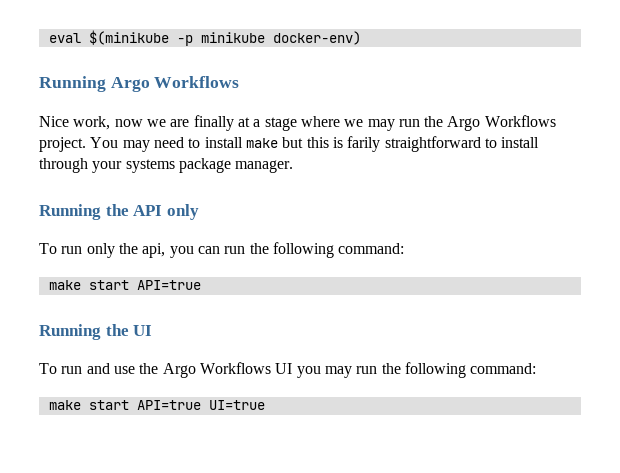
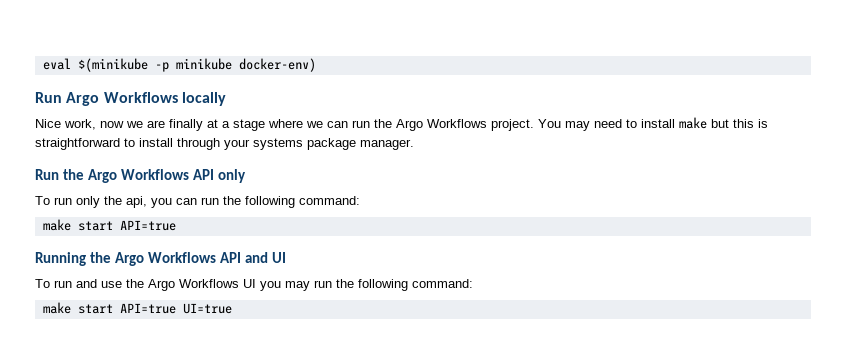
[39,76,240,92] Running Argo Workflows -> [35,92,226,106] Run Argo Workflows locally
[367,119,395,131] may -> [327,121,348,128] can
[347,136,381,152] farily -> (768, 123) none
[39,204,129,220] Running the -> [35,169,190,183] Run the Argo Workflows
(129, 330) none -> [115,252,269,266] Argo Workflows API and

